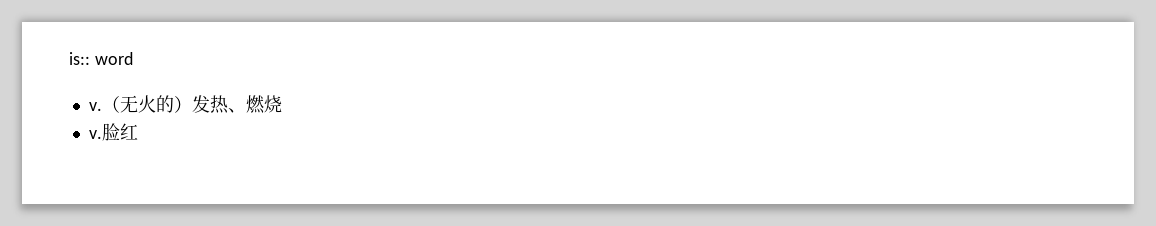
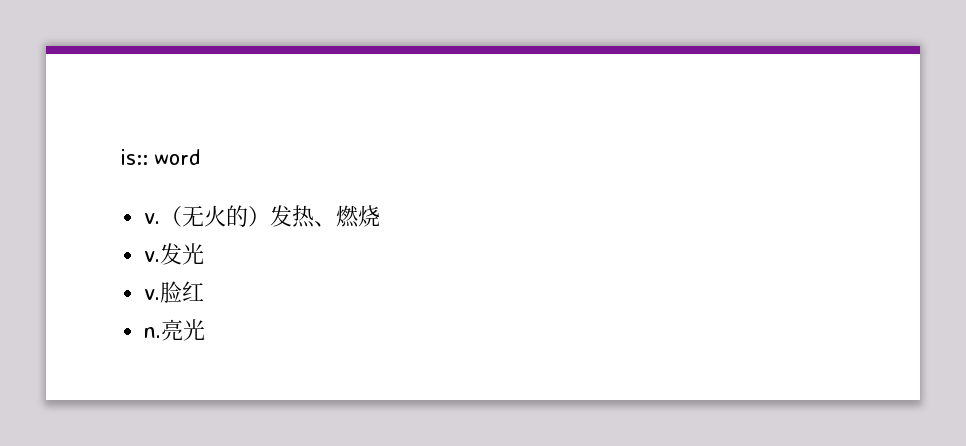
(282, 104) none -> [144,243,205,265] // v.发光
(138, 131) none -> [144,319,206,341] // n.亮光

